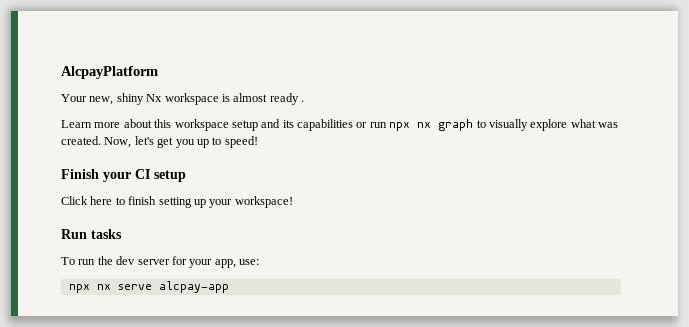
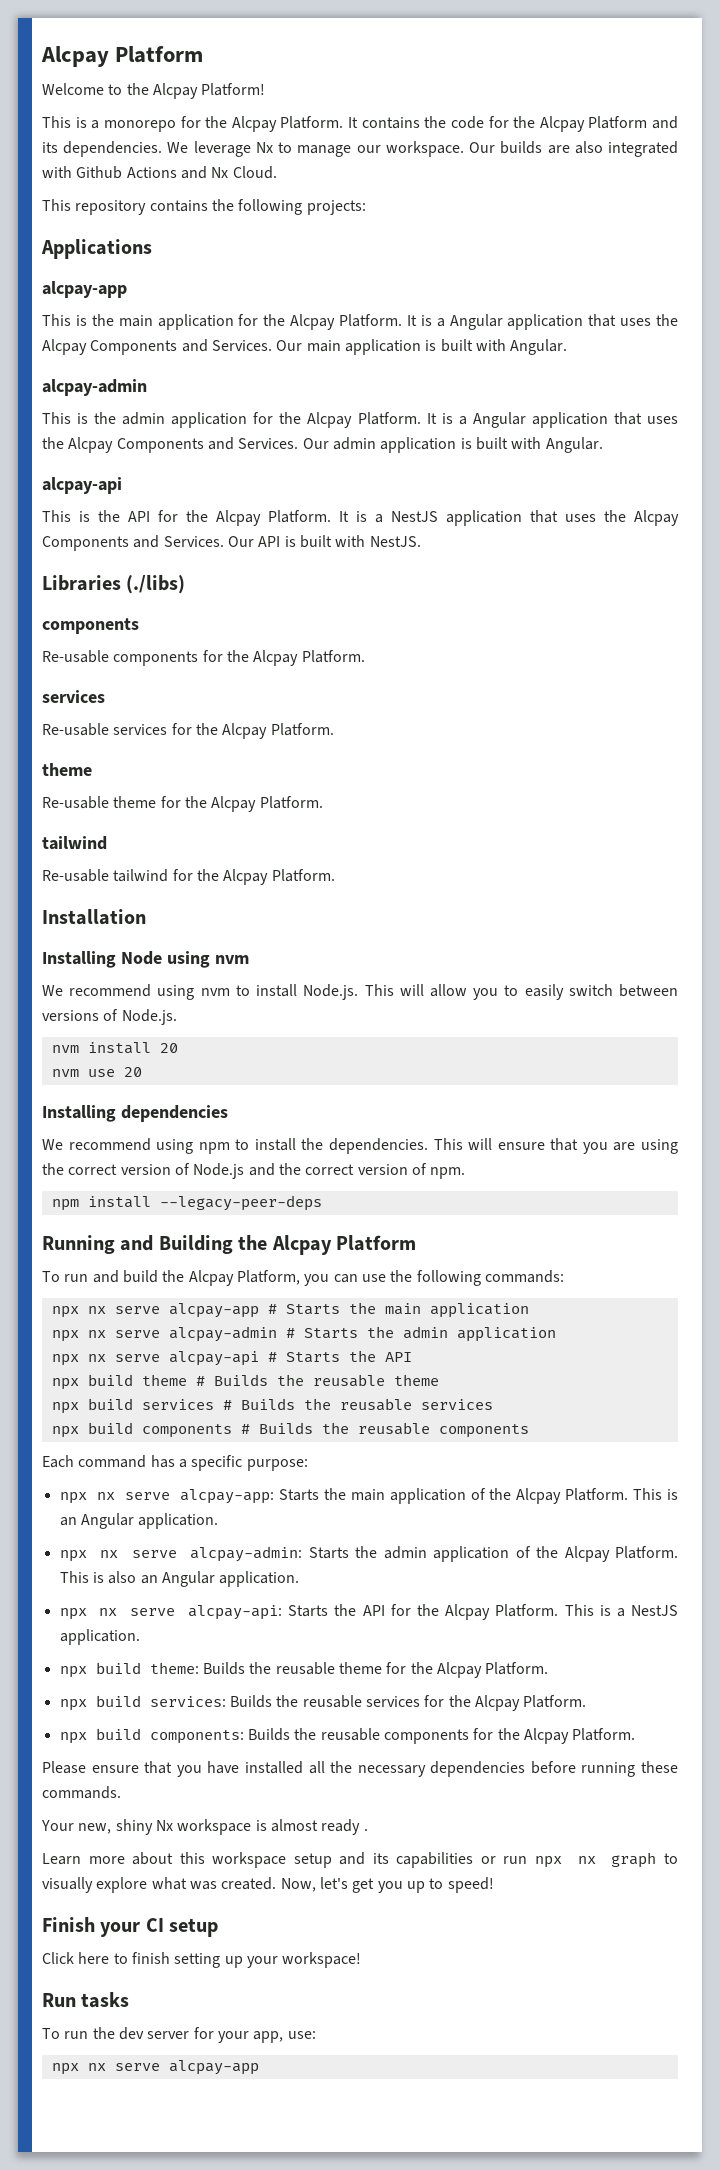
[61,66,158,79] AlcpayPlatform -> [41,46,204,67] [42,83,266,99] [42,116,678,132] [42,141,678,157] [42,166,277,179] [42,199,366,215] [41,239,152,259] [42,281,127,298] [42,314,678,330] [42,339,568,355] [42,379,147,396] [42,412,678,428] [42,437,603,453] [42,477,122,494] [42,510,679,526] [42,535,421,551] [42,575,186,594] [42,618,139,634] [42,650,365,666] [42,690,105,703] [42,723,334,739] [42,763,92,776] [42,796,323,812] [42,836,107,850] [42,869,335,885] [42,909,146,925] [42,951,249,968] [42,984,678,1000] [42,1009,177,1025] [51,1042,178,1054] [51,1067,142,1077] [42,1105,228,1122] [42,1138,678,1154] [42,1163,466,1179] [51,1195,322,1211] [42,1235,416,1255] [42,1270,564,1286] [51,1302,529,1318] [51,1326,556,1342] [51,1350,412,1366] [51,1374,439,1390] [51,1398,493,1414] [51,1422,529,1438] [42,1455,308,1471] [59,1488,678,1504] [59,1513,219,1529] [59,1546,678,1562] [59,1571,300,1587] [59,1604,678,1620] [59,1629,140,1645] [59,1662,549,1678] [59,1695,587,1711] [59,1728,636,1744] [42,1761,678,1777] [42,1786,121,1799] Alcpay Platform // Welcome to the Alcpay Platform! // This is a monorepo for the Alcpay Platform. It contains the code for the Alcpay Platform and its dependencies. We leverage Nx to manage our workspace. Our builds are also integrated with Github Actions and Nx Cloud. // This repository contains the following projects: // Applications // alcpay-app // This is the main application for the Alcpay Platform. It is a Angular application that uses the Alcpay Components and Services. Our main application is built with Angular. // alcpay-admin // This is the admin application for the Alcpay Platform. It is a Angular application that uses the Alcpay Components and Services. Our admin application is built with Angular. // alcpay-api // This is the API for the Alcpay Platform. It is a NestJS application that uses the Alcpay Components and Services. Our API is built with NestJS. // Libraries (./libs) // components // Re-usable components for the Alcpay Platform. // services // Re-usable services for the Alcpay Platform. // theme // Re-usable theme for the Alcpay Platform. // tailwind // Re-usable tailwind for the Alcpay Platform. // Installation // Installing Node using nvm // We recommend using nvm to install Node.js. This will allow you to easily switch between versions of Node.js. // nvm install 20 // nvm use 20 // Installing dependencies // We recommend using npm to install the dependencies. This will ensure that you are using the correct version of Node.js and the correct version of npm. // npm install --legacy-peer-deps // Running and Building the Alcpay Platform // To run and build the Alcpay Platform, you can use the following commands: // npx nx serve alcpay-app # Starts the main application // npx nx serve alcpay-admin # Starts the admin application // npx nx serve alcpay-api # Starts the API // npx build theme # Builds the reusable theme // npx build services # Builds the reusable services // npx build components # Builds the reusable components // Each command has a specific purpose: // npx nx serve alcpay-app: Starts the main application of the Alcpay Platform. This is an Angular application. // npx nx serve alcpay-admin: Starts the admin application of the Alcpay Platform. This is also an Angular application. // npx nx serve alcpay-api: Starts the API for the Alcpay Platform. This is a NestJS application. // npx build theme: Builds the reusable theme for the Alcpay Platform. // npx build services: Builds the reusable services for the Alcpay Platform. // npx build components: Builds the reusable components for the Alcpay Platform. // Please ensure that you have installed all the necessary dependencies before running these commands.

